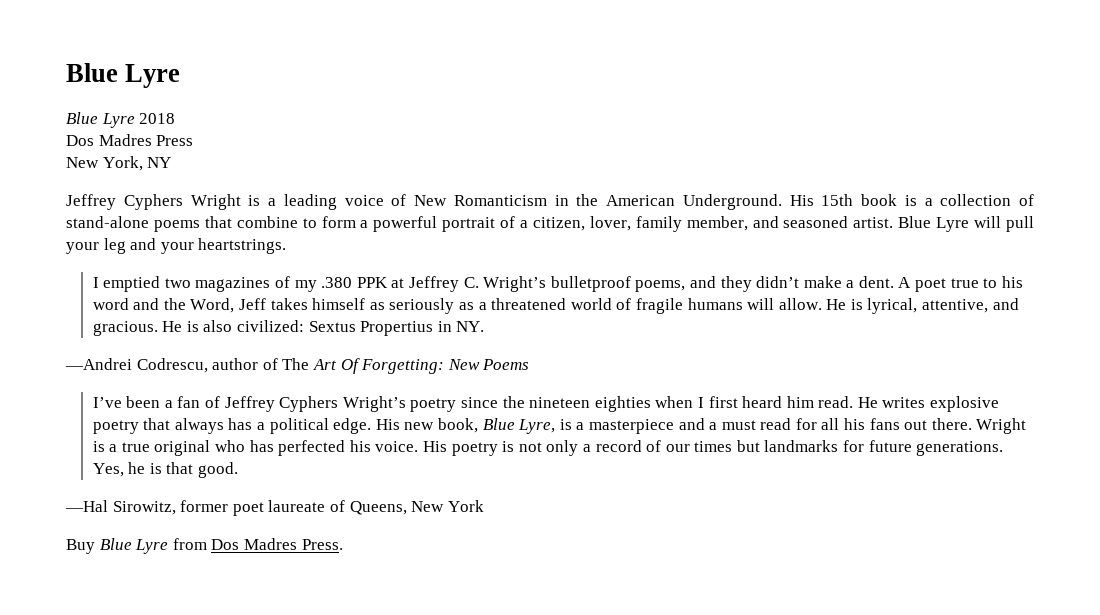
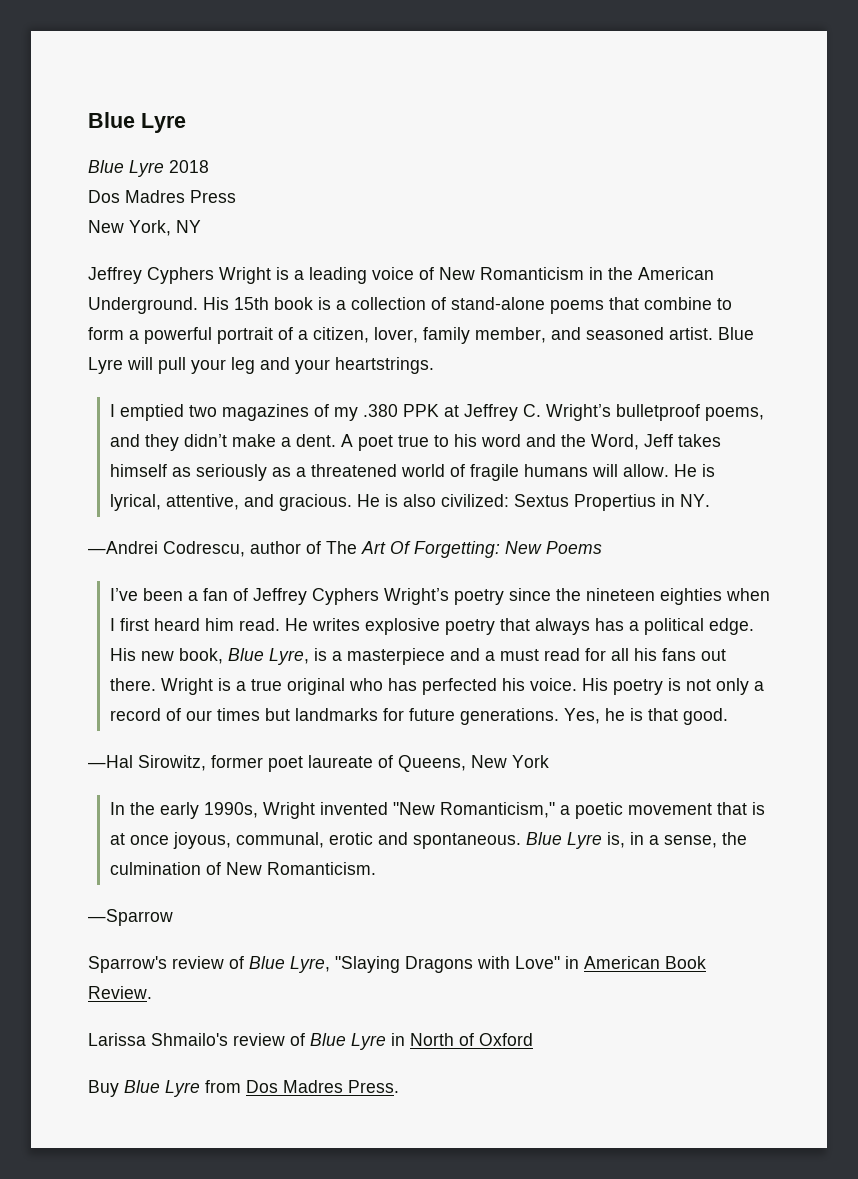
(484, 506) none -> [109,802,765,819] [109,832,747,849] [109,862,376,875] [88,909,173,926] [88,956,706,973] [88,986,152,999] [88,1033,533,1050] // In the early 1990s, Wright invented "New Romanticism," a poetic movement that is at once joyous, communal, erotic and spontaneous. Blue Lyre is, in a sense, the culmination of New Romanticism. // —Sparrow // Sparrow's review of Blue Lyre, "Slaying Dragons with Love" in American Book Review. // Larissa Shmailo's review of Blue Lyre in North of Oxford

